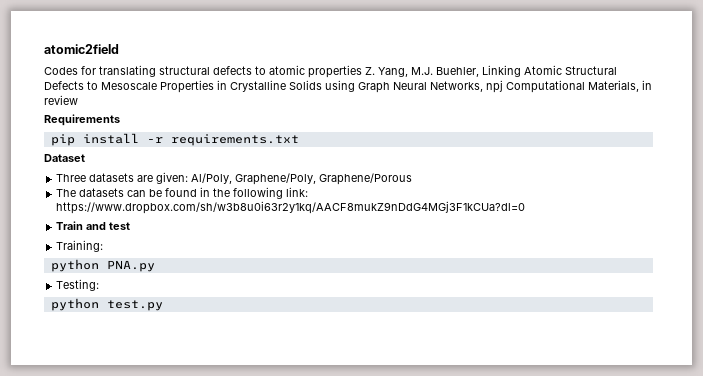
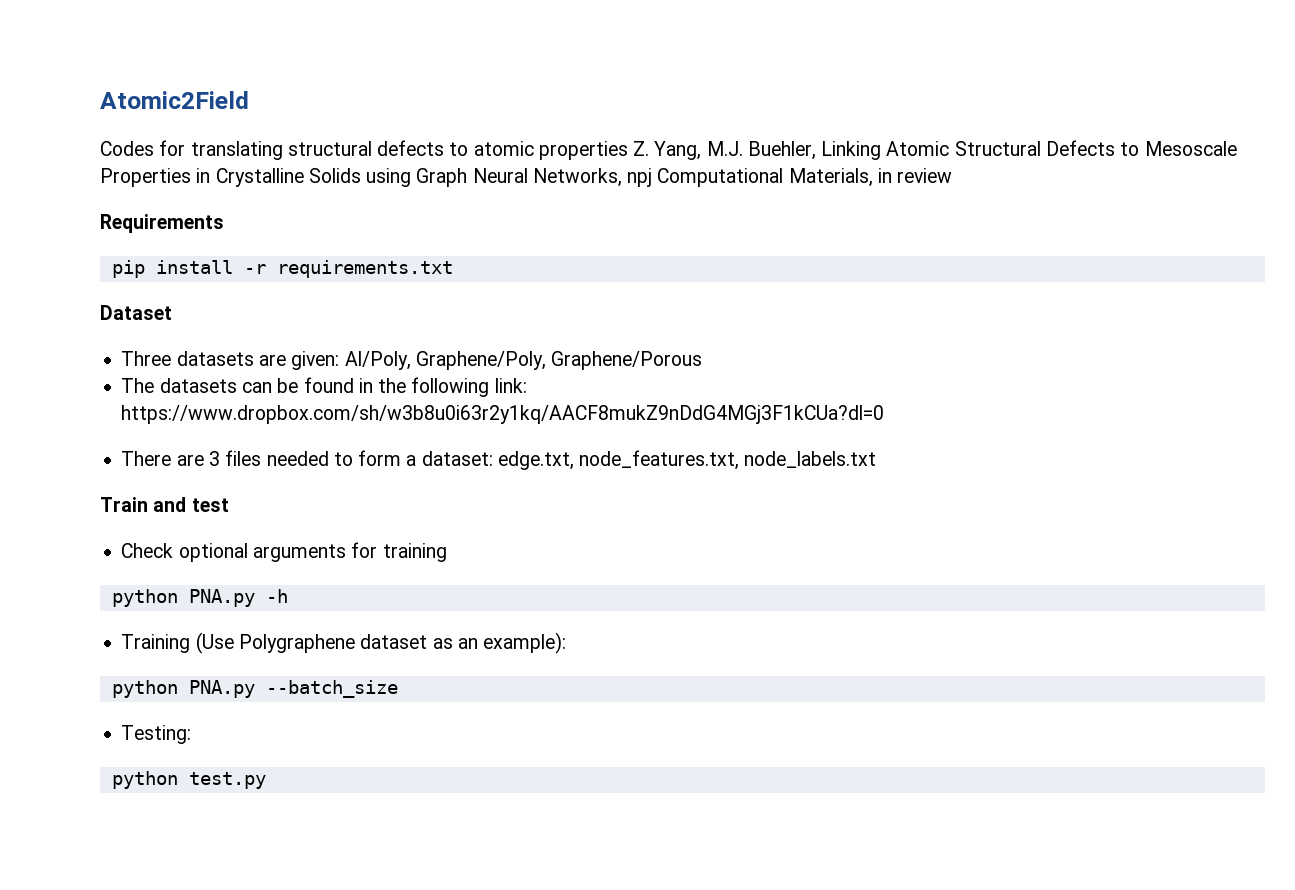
[44,44,119,54] atomic2field -> [100,91,249,109] Atomic2Field
[56,221,131,230] [56,240,104,252] [50,259,155,272] Train and test // Training: // python PNA.py -> [121,450,877,470] [100,497,229,512] [121,542,447,562] [111,589,288,607] [121,632,567,654] [111,680,398,698] There are 3 files needed to form a dataset: edge.txt, node_features.txt, node_labels.txt // Train and test // Check optional arguments for training // python PNA.py -h // Training (Use Polygraphene dataset as an example): // python PNA.py --batch_size

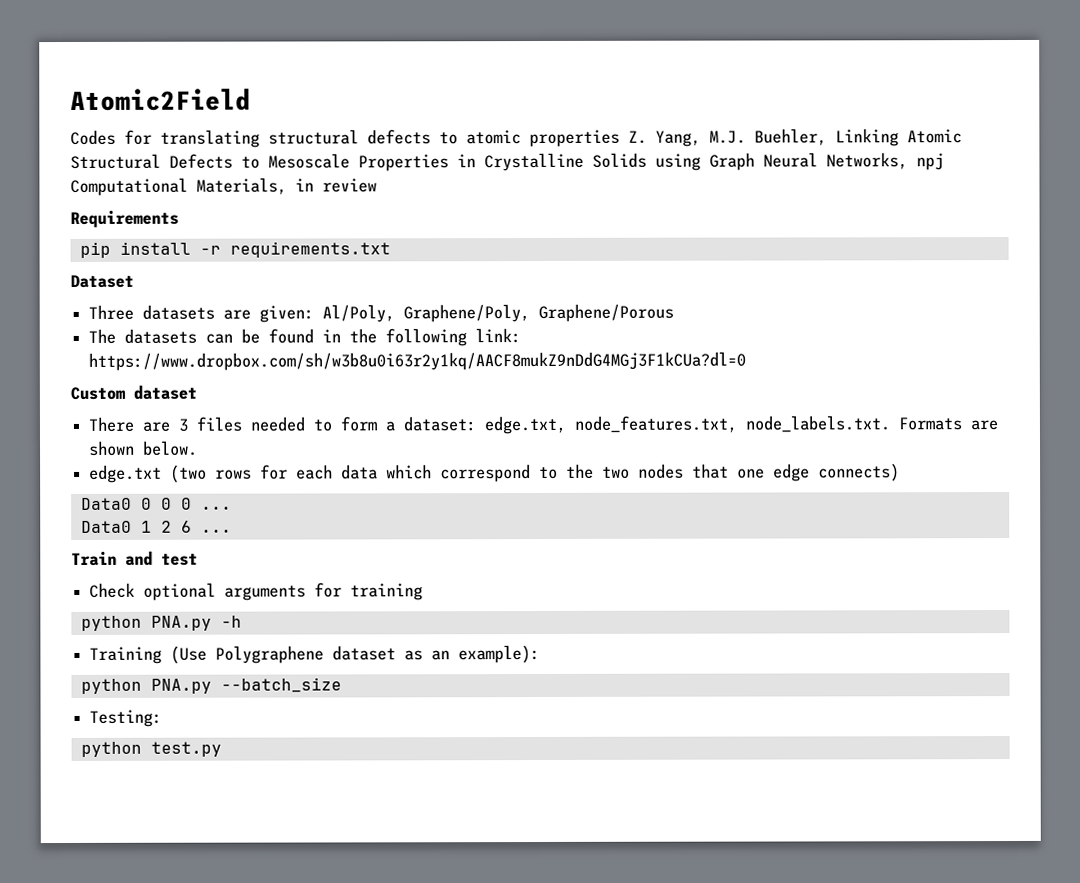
(885, 414) none -> [70,384,197,400] // Custom dataset
[744,451,877,468] node_labels.txt -> [745,415,999,433] [88,440,199,456] [89,463,901,483] [80,497,232,510] [80,520,232,533] node_labels.txt. Formats are shown below. // edge.txt (two rows for each data which correspond to the two nodes that one edge connects) // Data0 0 0 0 ... // Data0 1 2 6 ...

